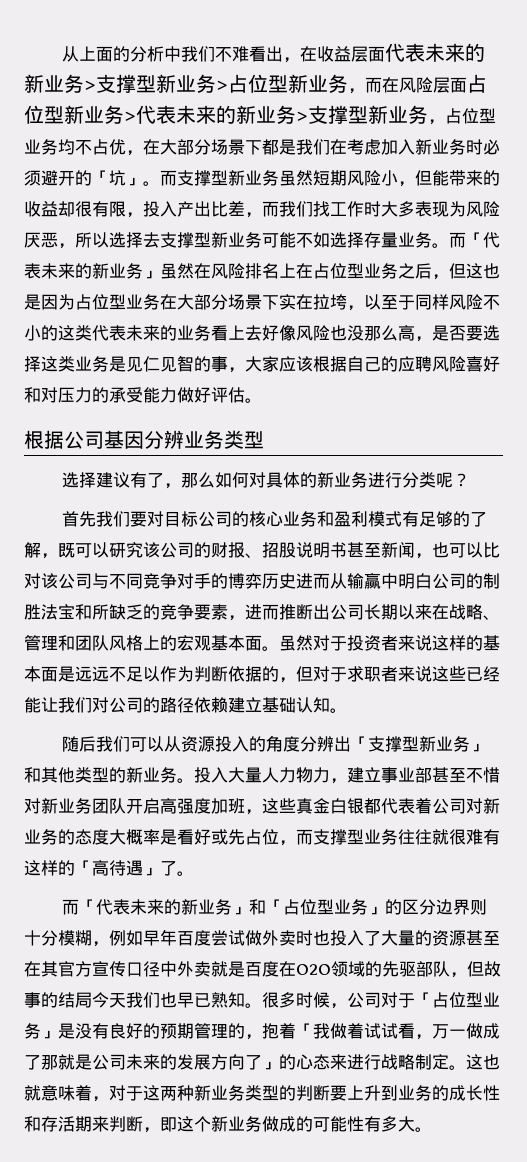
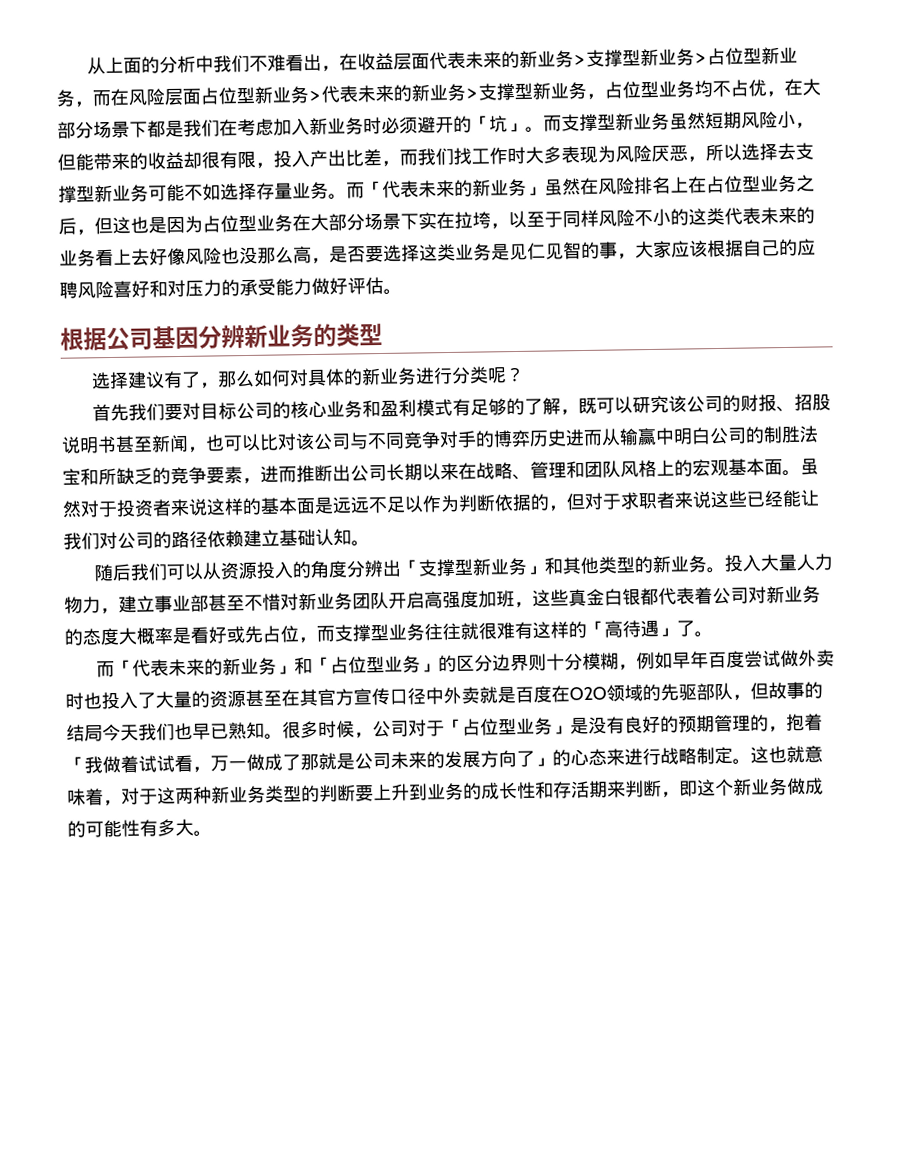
[184,430,224,449] 业务 -> [244,323,337,349] 新业务的

